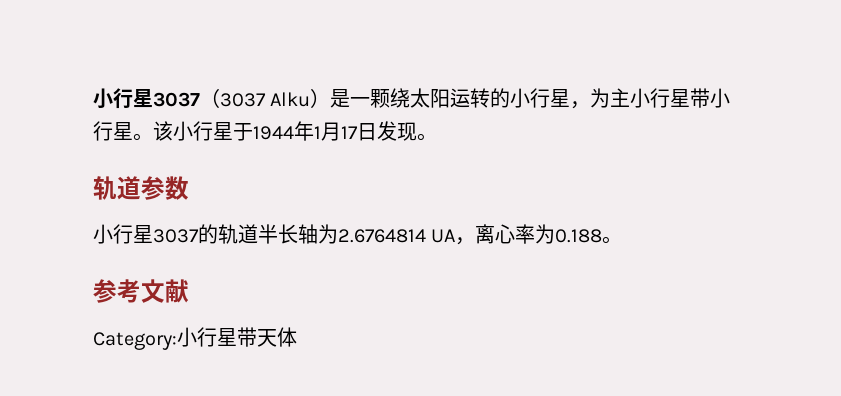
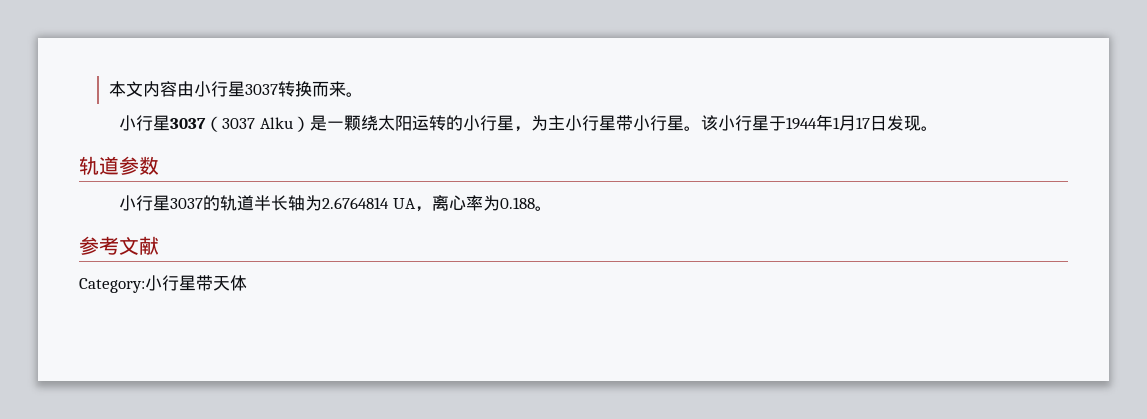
(93, 98) none -> [108,81,363,97] 本文内容由小行星3037转换而来。 //

